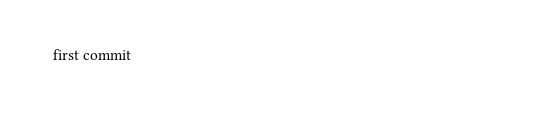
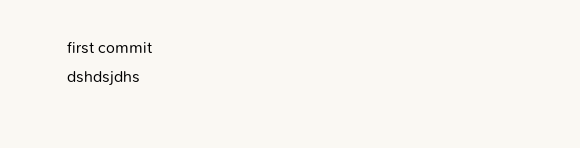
(132, 55) none -> [67,71,140,86] // dshdsjdhs

